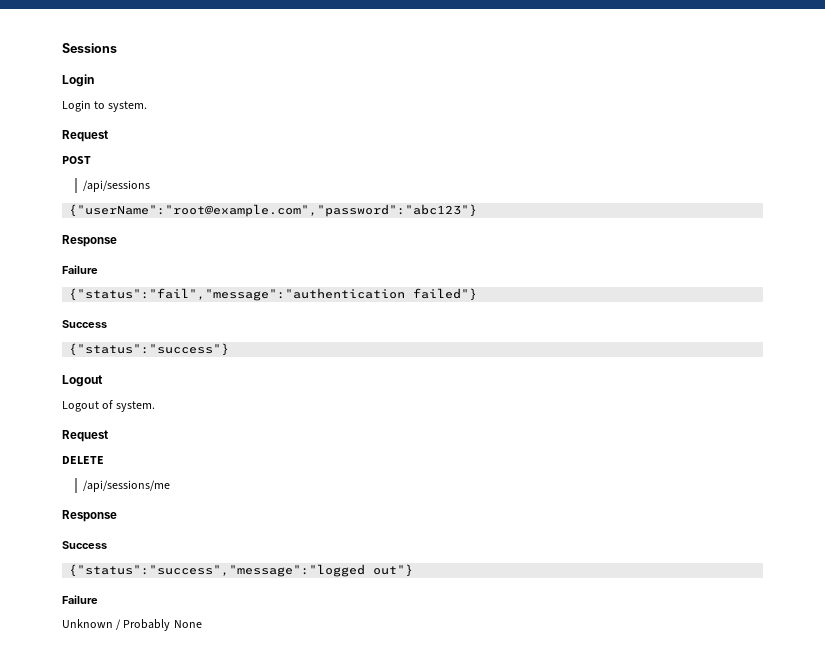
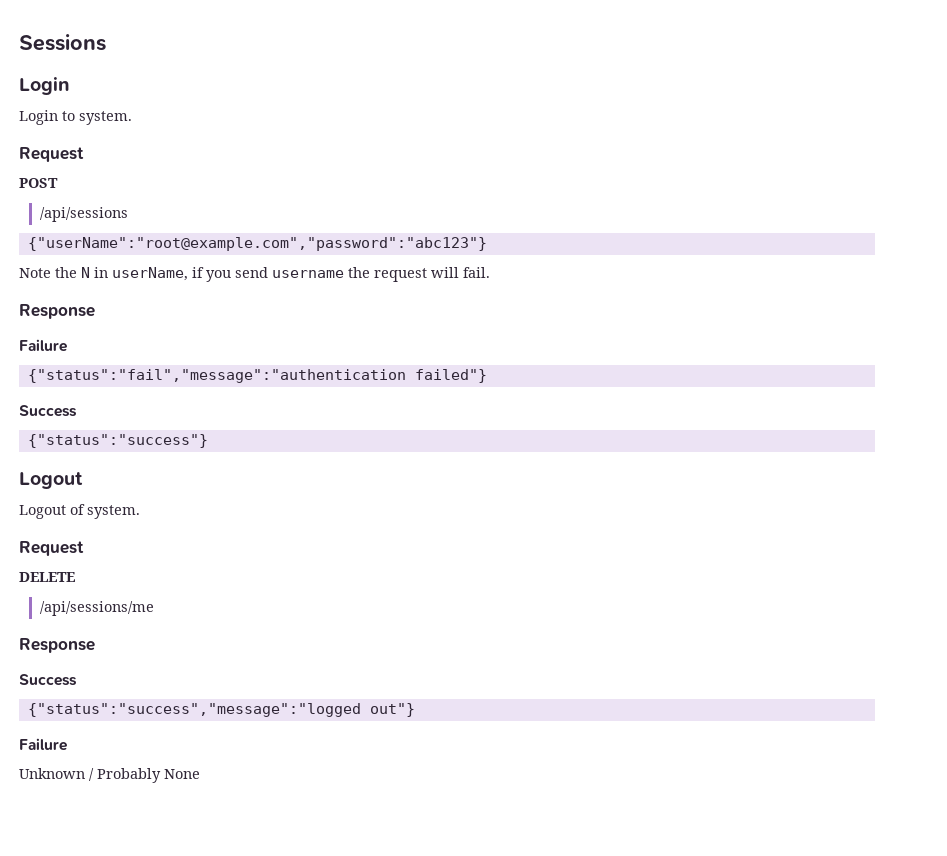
(478, 210) none -> [19,267,490,282] // Note the N in userName, if you send username the request will fail.

